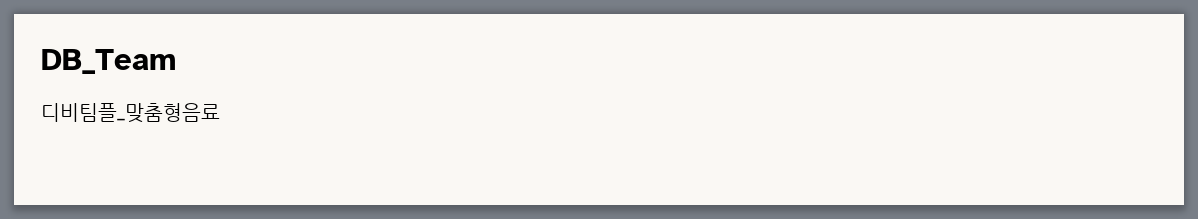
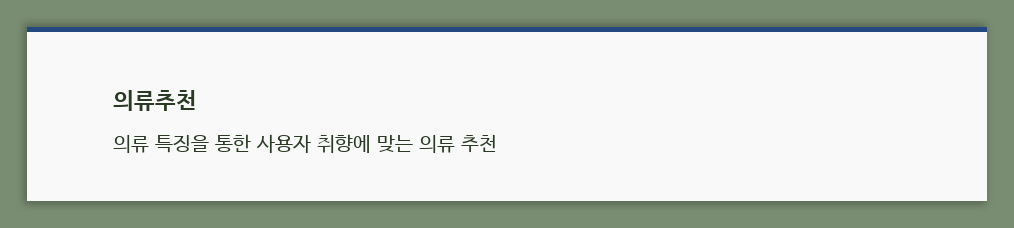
[41,49,176,74] [41,103,220,123] DB_Team // 디비팀플_맞춤형음료 -> [113,90,197,112] [113,134,497,153] 의류추천 // 의류 특징을 통한 사용자 취향에 맞는 의류 추천

